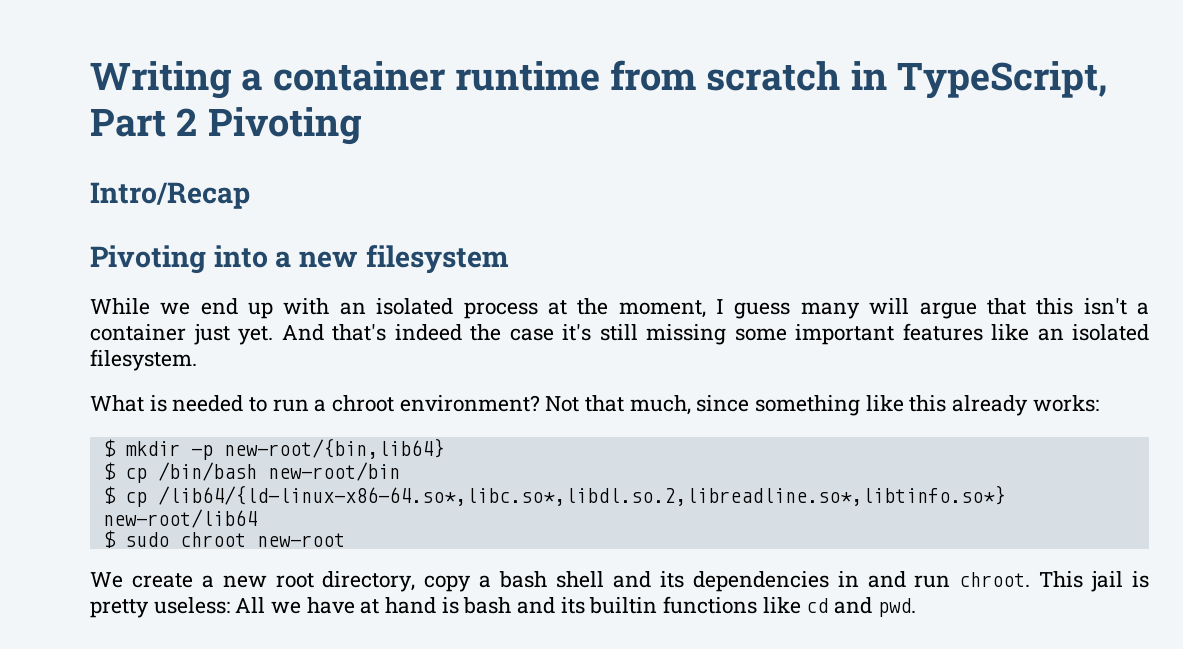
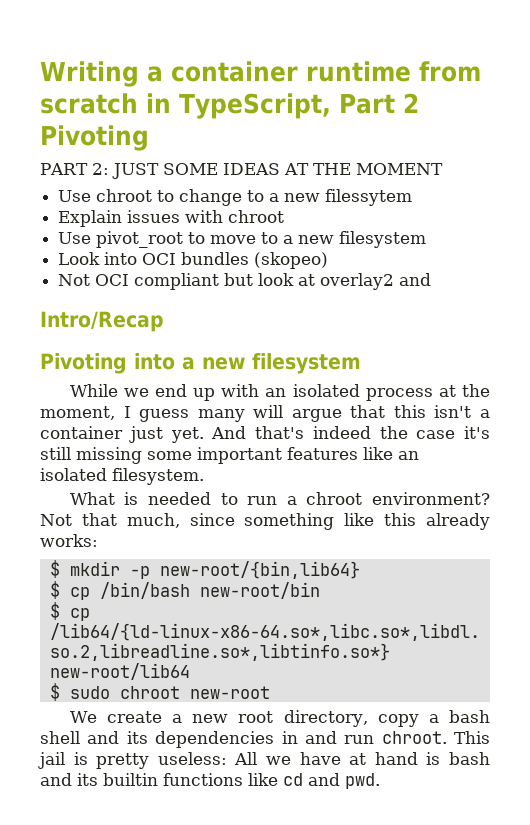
(361, 126) none -> [40,163,443,179] [58,189,413,206] [58,210,285,227] [58,231,427,248] [58,252,329,269] [58,273,432,290] // PART 2: JUST SOME IDEAS AT THE MOMENT // Use chroot to change to a new filessytem // Explain issues with chroot // Use pivot_root to move to a new filesystem // Look into OCI bundles (skopeo) // Not OCI compliant but look at overlay2 and

